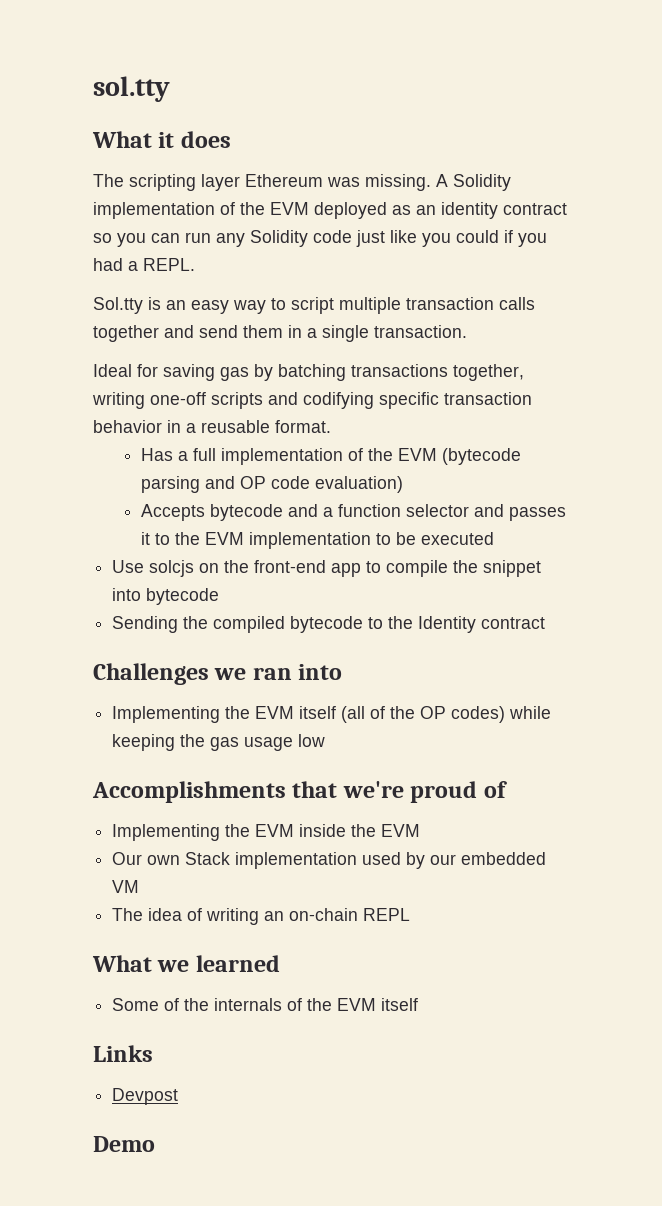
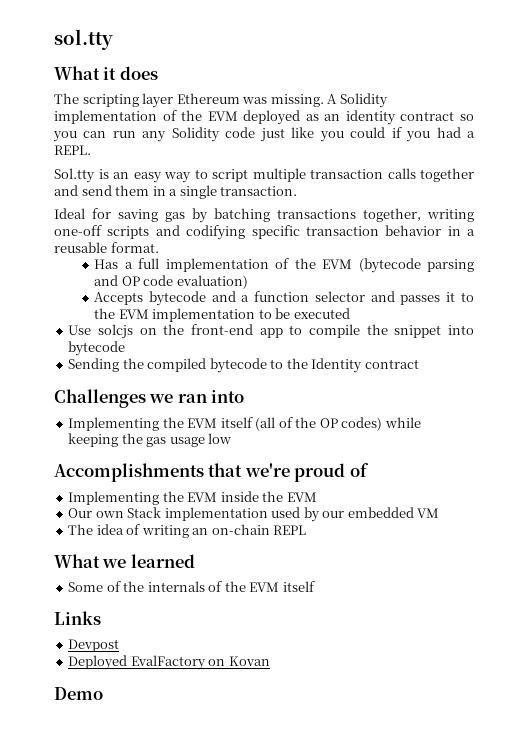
(179, 1096) none -> [68,655,270,670] // Deployed EvalFactory on Kovan

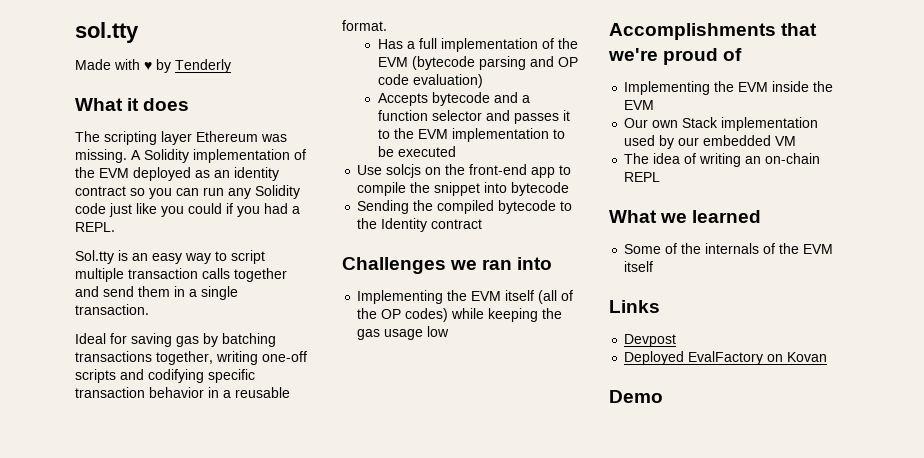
(113, 39) none -> [75,59,231,73] // Made with ♥ by Tenderly

